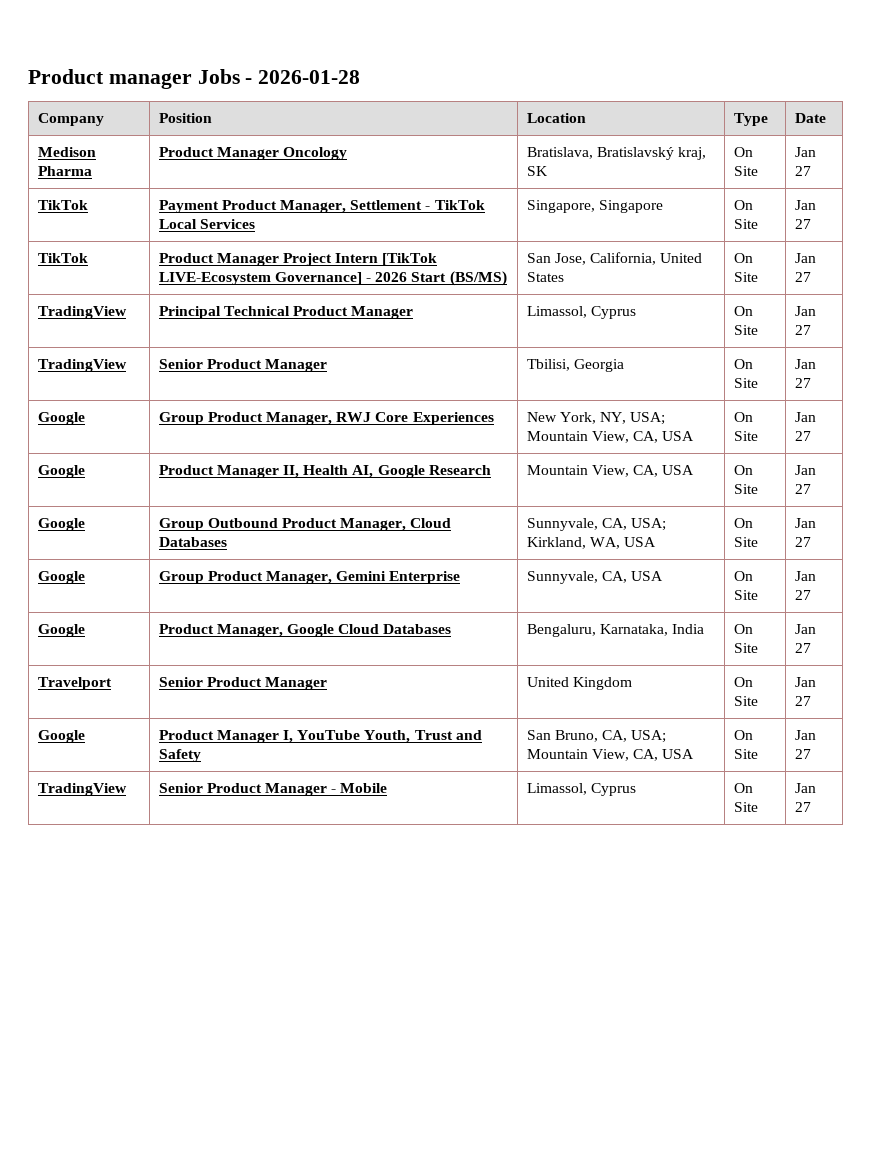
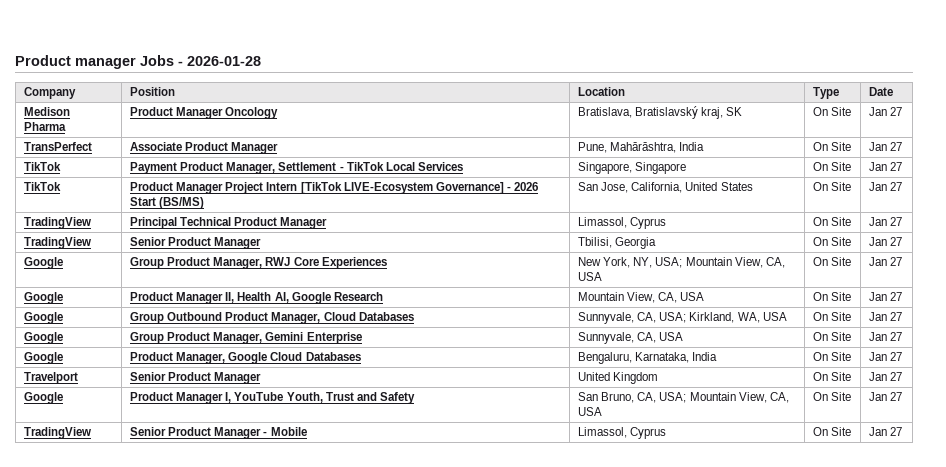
(811, 171) none -> [24,142,93,151] [130,142,279,154] [578,142,705,153] [813,142,852,151] [869,142,903,151] // TransPerfect | Associate Product Manager | Pune, Mahārāshtra, India | On Site | Jan 27

